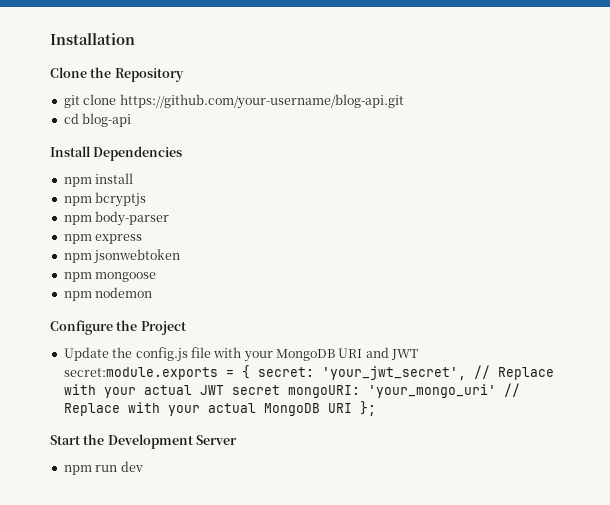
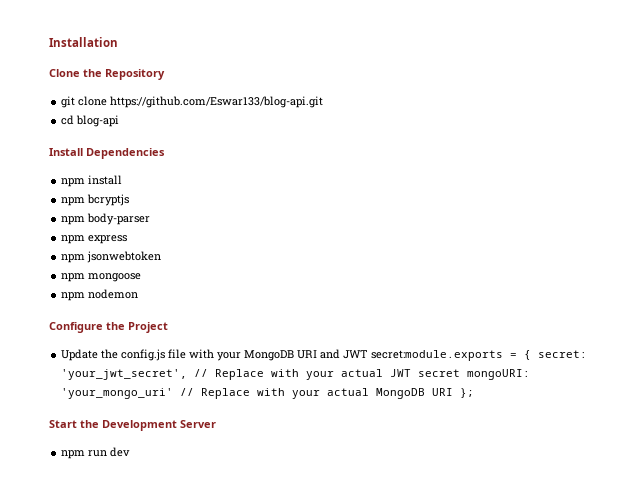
[119,94,404,109] https://github.com/your-username/blog-api.git -> [110,96,324,108] https://github.com/Eswar133/blog-api.git

